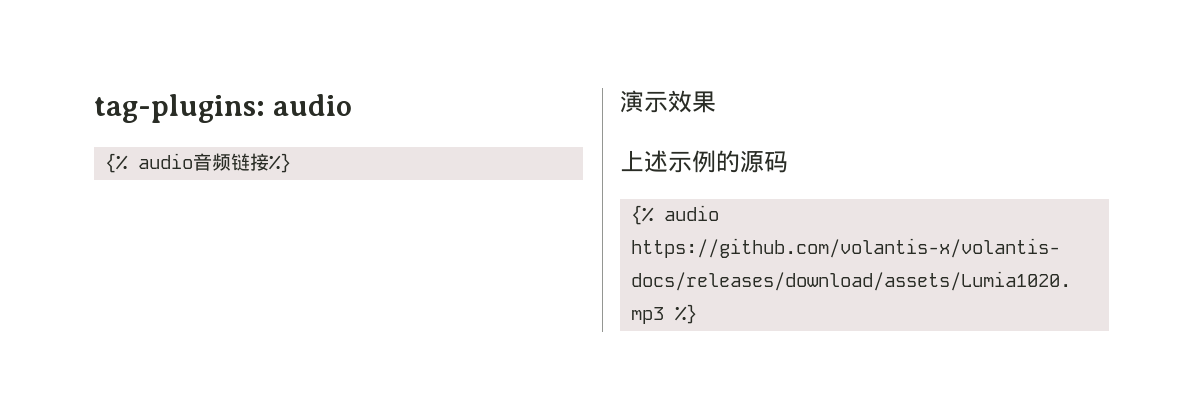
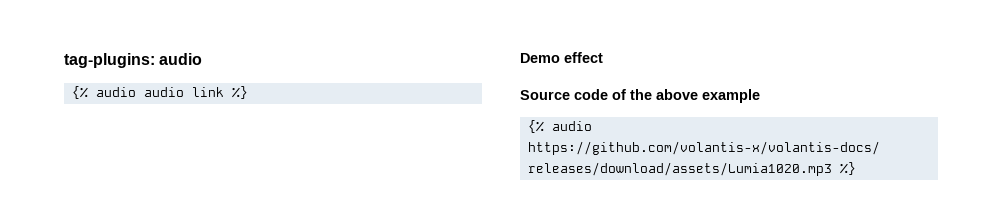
[193,153,270,171] 音频链接 -> [143,87,224,97] audio link
[620,90,716,113] [620,150,788,173] 演示效果 // 上述示例的源码 -> [520,52,603,63] [520,89,760,103] Demo effect // Source code of the above example

